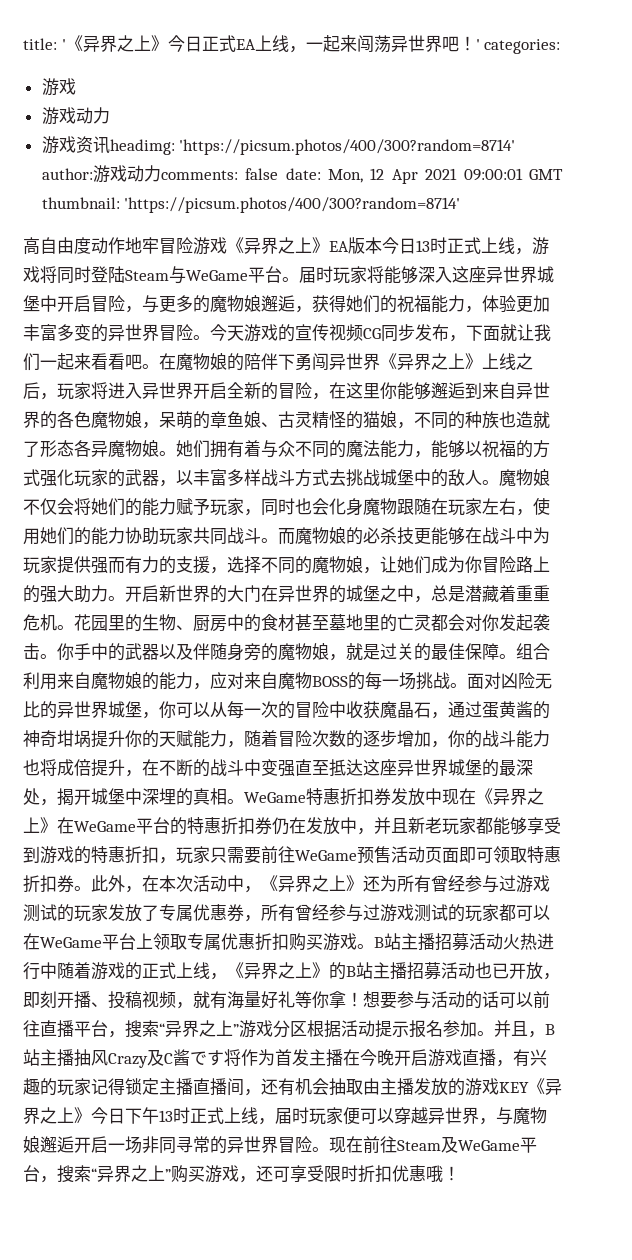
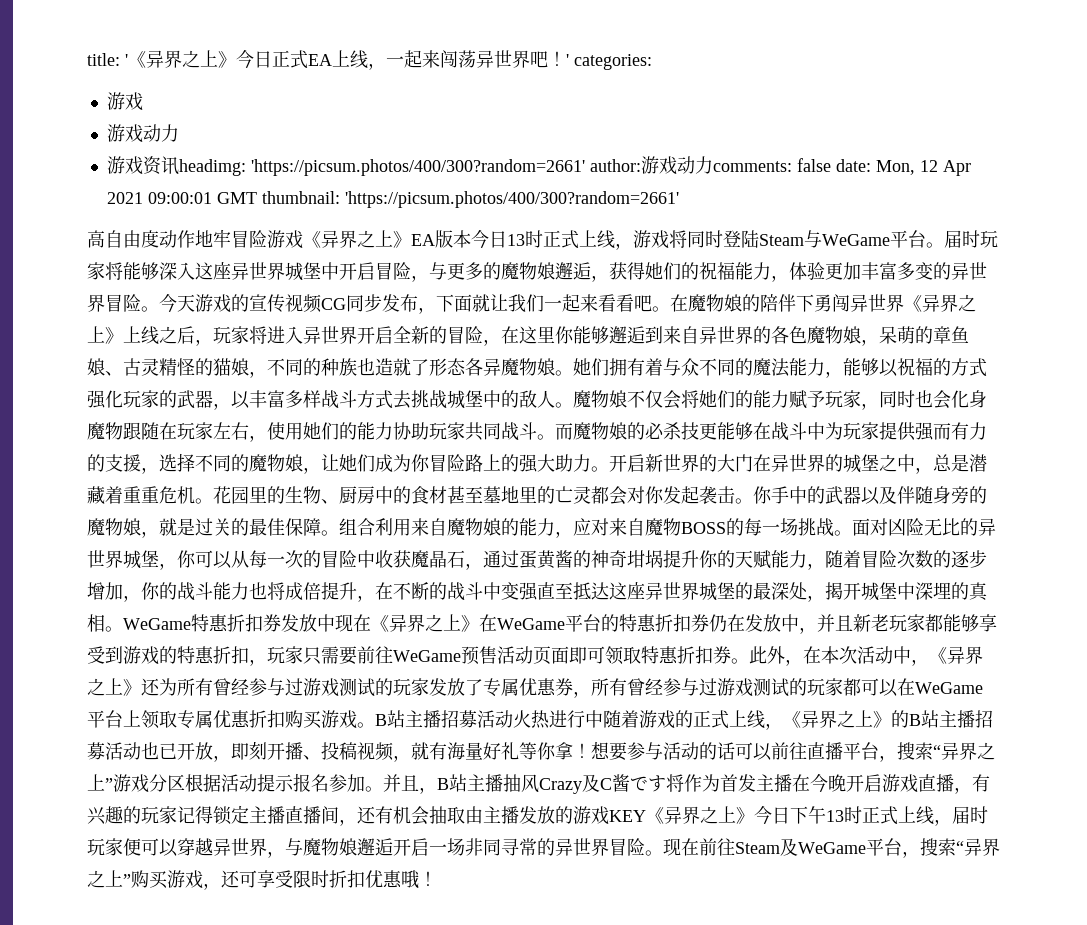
[179,139,516,155] 'https://picsum.photos/400/300?random=8714' -> [250,159,585,176] 'https://picsum.photos/400/300?random=2661'
[124,197,461,213] 'https://picsum.photos/400/300?random=8714' -> [344,191,679,208] 'https://picsum.photos/400/300?random=2661'

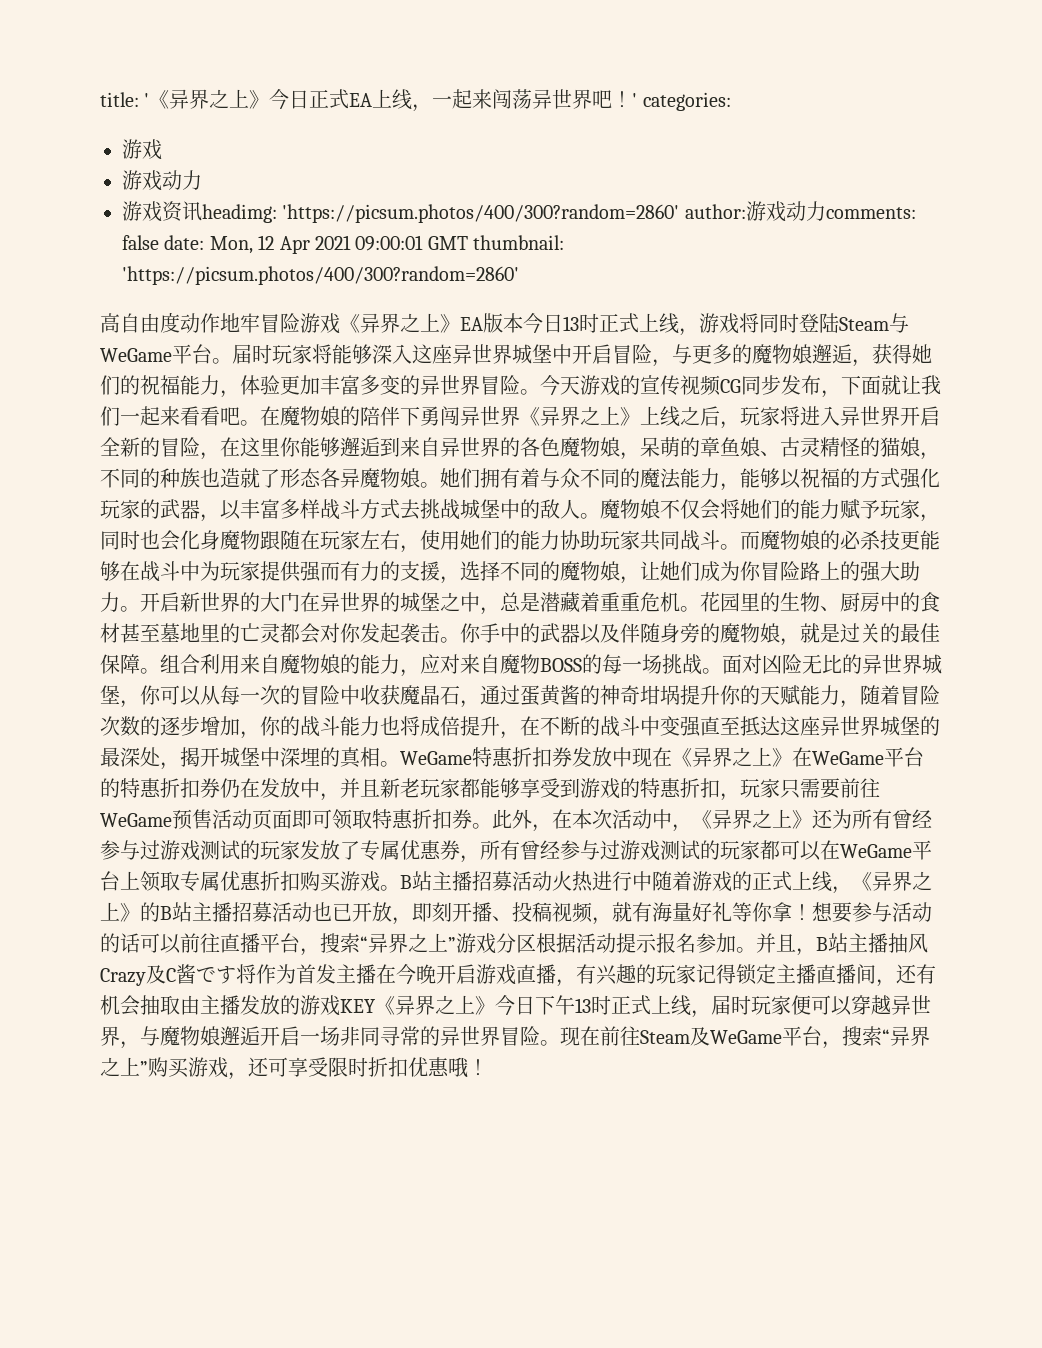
[250,159,585,176] 'https://picsum.photos/400/300?random=2661' -> [282,204,680,223] 'https://picsum.photos/400/300?random=2860'
[344,191,679,208] 'https://picsum.photos/400/300?random=2661' -> [122,266,519,285] 'https://picsum.photos/400/300?random=2860'

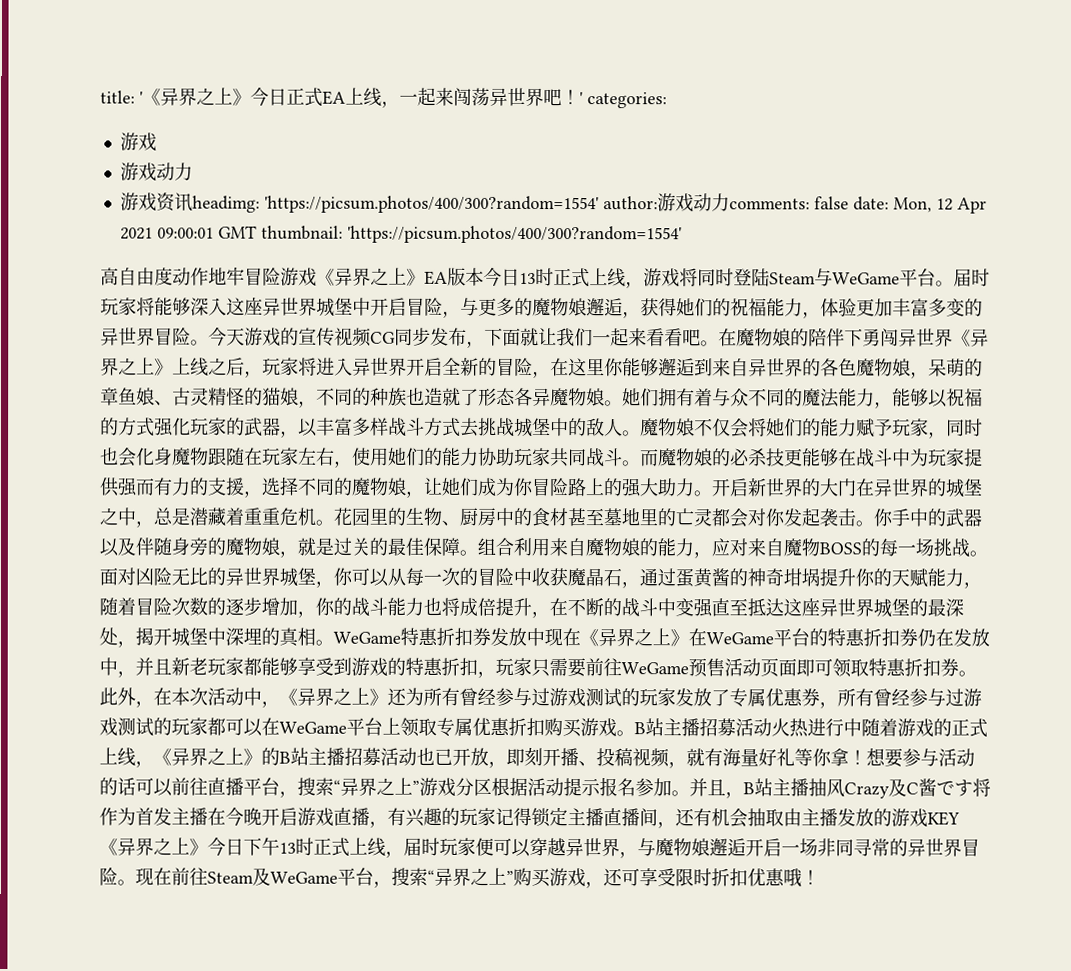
[282,204,680,223] 'https://picsum.photos/400/300?random=2860' -> [263,195,599,214] 'https://picsum.photos/400/300?random=1554'
[122,266,519,285] 'https://picsum.photos/400/300?random=2860' -> [346,225,682,244] 'https://picsum.photos/400/300?random=1554'

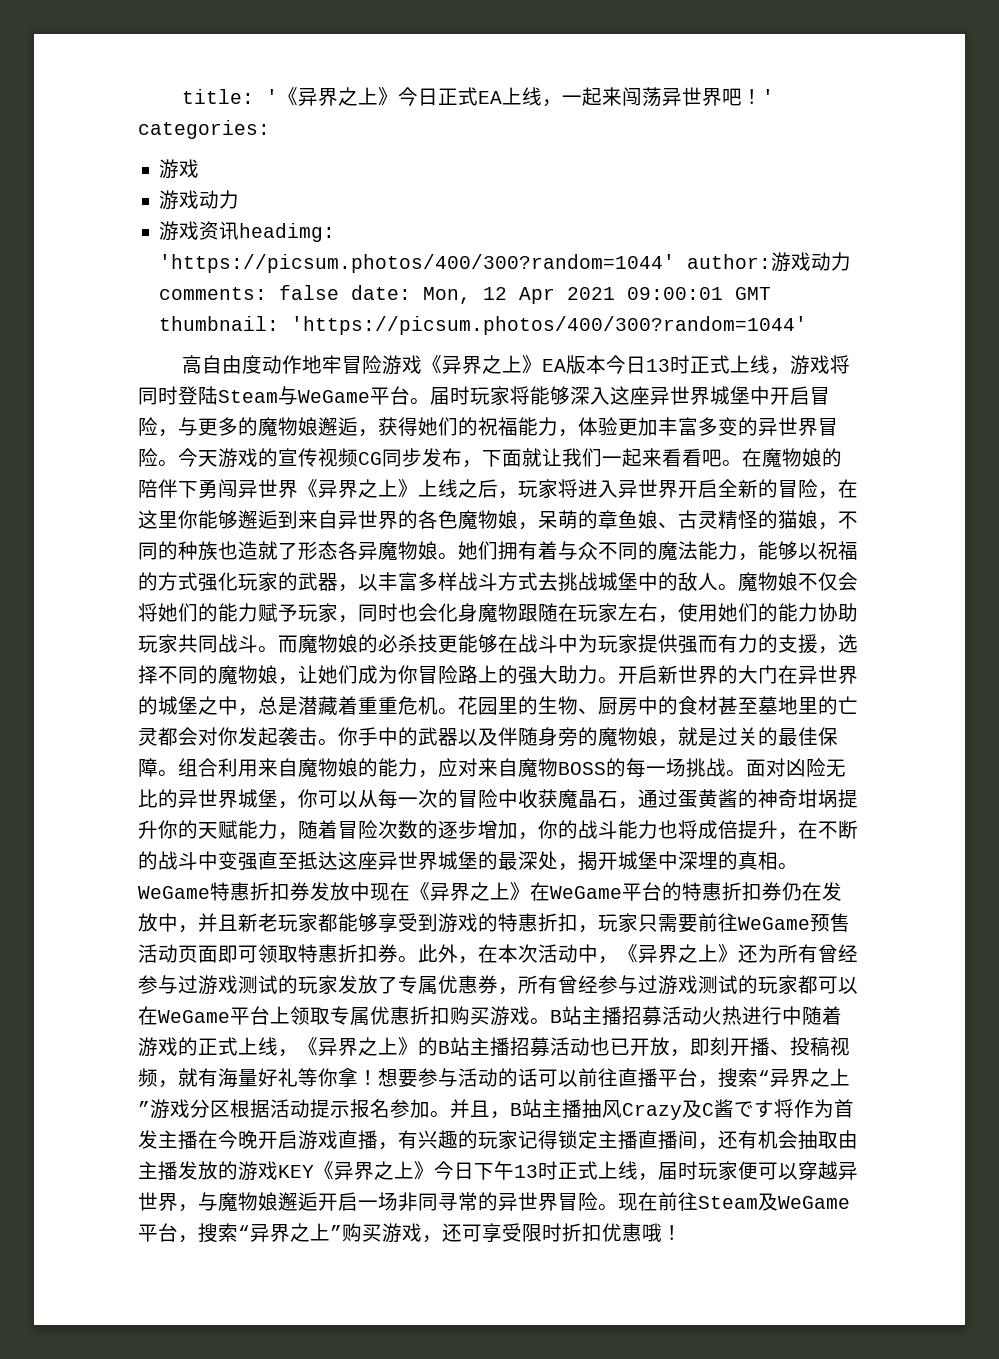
[263,195,599,214] 'https://picsum.photos/400/300?random=1554' -> [159,254,676,273] 'https://picsum.photos/400/300?random=1044'
[346,225,682,244] 'https://picsum.photos/400/300?random=1554' -> [291,316,808,335] 'https://picsum.photos/400/300?random=1044'

